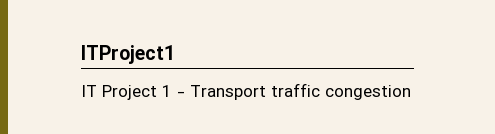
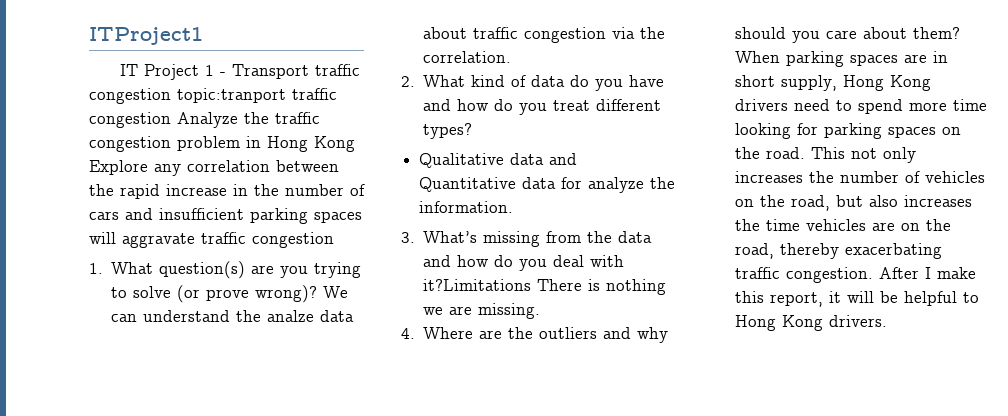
(411, 92) none -> [177,88,337,103] [89,112,320,128] [89,136,355,152] [89,160,339,176] [89,184,365,199] [89,208,362,224] [89,232,334,248] [89,261,362,279] [111,285,349,303] [111,310,355,322] [423,27,666,43] [423,51,512,63] [401,75,665,91] [423,99,662,115] [423,123,473,139] [419,153,578,168] [419,177,676,193] [419,201,514,213] [401,231,653,247] [423,255,625,271] [423,279,667,295] [423,303,541,319] [401,327,669,343] [735,27,961,43] [735,51,949,67] [735,75,932,91] [735,99,988,114] [735,123,962,139] [735,147,917,163] [735,171,986,183] [735,195,973,211] [735,219,952,231] [735,243,943,259] [735,267,977,283] [735,291,980,307] [735,315,888,331] topic:tranport traffic congestion Analyze the traffic congestion problem in Hong Kong Explore any correlation between the rapid increase in the number of cars and insufficient parking spaces will aggravate traffic congestion // 1. What question(s) are you trying to solve (or prove wrong)? We can understand the analze data about traffic congestion via the correlation. // 2. What kind of data do you have and how do you treat different types? // Qualitative data and Quantitative data for analyze the information. // 3. What’s missing from the data and how do you deal with it?Limitations There is nothing we are missing. // 4. Where are the outliers and why should you care about them? When parking spaces are in short supply, Hong Kong drivers need to spend more time looking for parking spaces on the road. This not only increases the number of vehicles on the road, but also increases the time vehicles are on the road, thereby exacerbating traffic congestion. After I make this report, it will be helpful to Hong Kong drivers.

